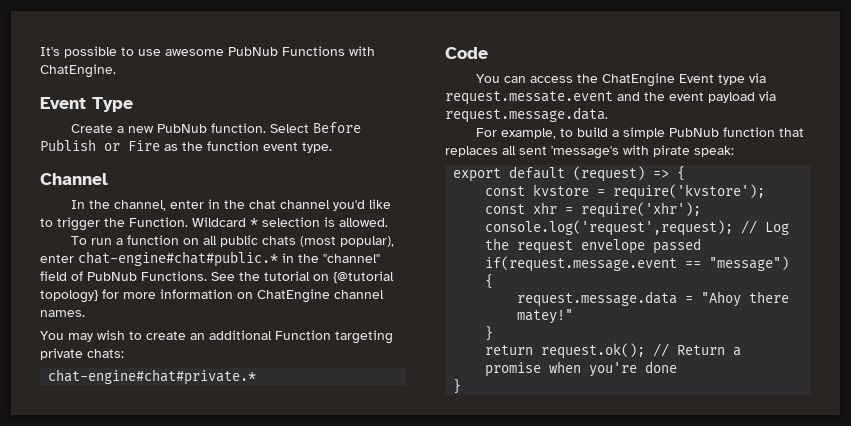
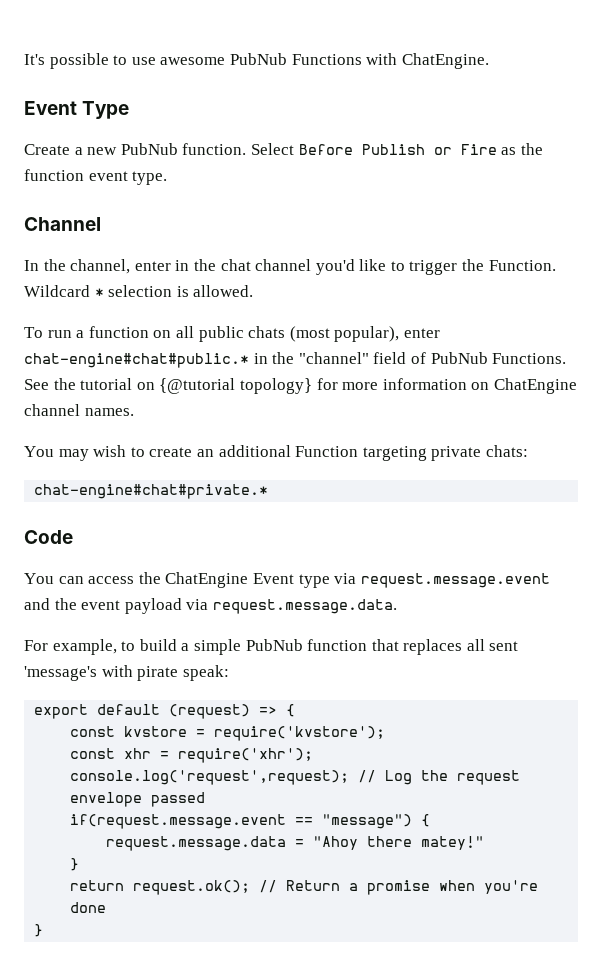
[445,91,613,105] request.messate.event -> [360,573,550,588] request.message.event

